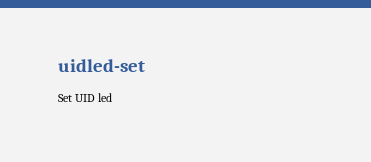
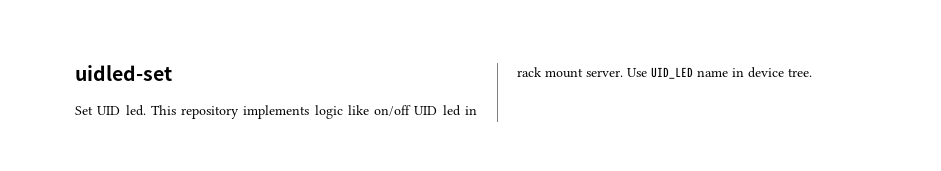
[98,93,113,102] led -> [125,105,477,119] [517,67,812,79] led. This repository implements logic like on/off UID led in rack mount server. Use UID_LED name in device tree.

